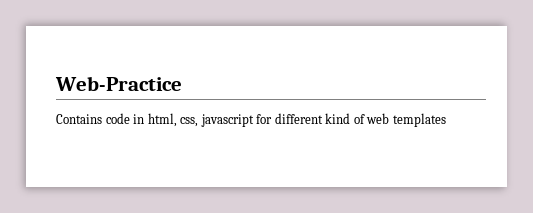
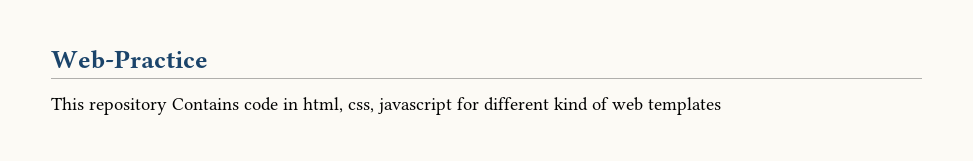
(182, 83) none -> [51,97,167,115] This repository

